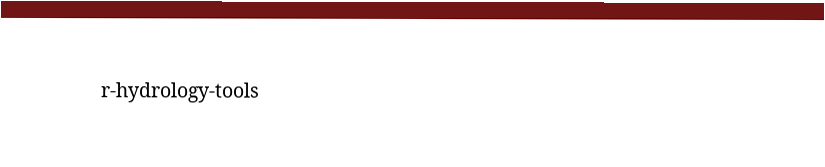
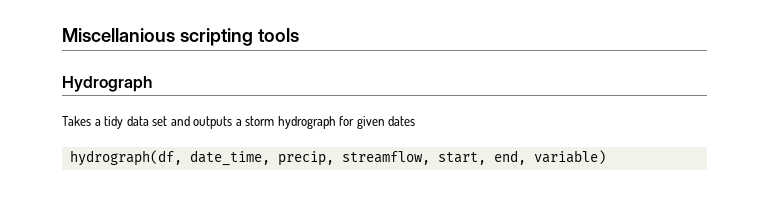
[100,82,260,103] r-hydrology-tools -> [62,28,299,46] [62,76,152,92] [62,116,416,129] [69,150,606,166] Miscellanious scripting tools // Hydrograph // Takes a tidy data set and outputs a storm hydrograph for given dates // hydrograph(df, date_time, precip, streamflow, start, end, variable)

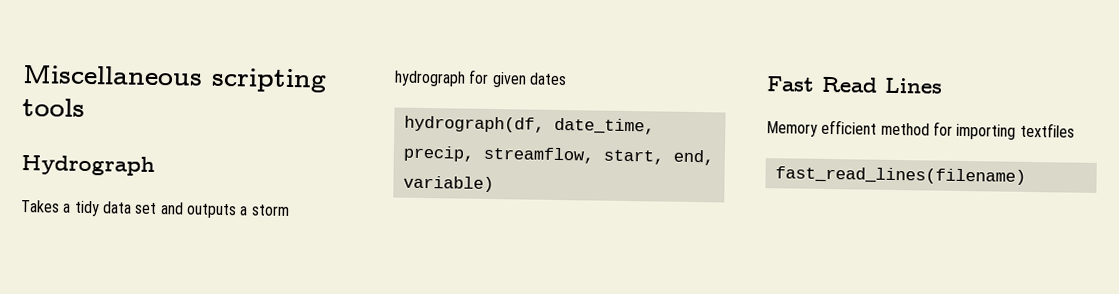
[62,28,175,42] Miscellanious -> [22,64,203,86] Miscellaneous
(606, 157) none -> [766,76,943,94] [766,119,1075,140] [774,166,1026,185] // Fast Read Lines // Memory efficient method for importing textfiles // fast_read_lines(filename)

